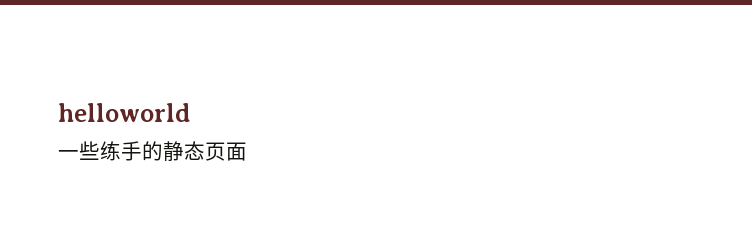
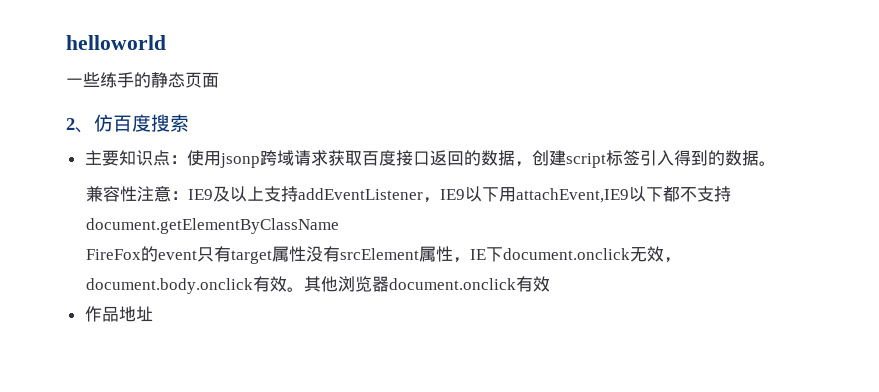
(247, 151) none -> [66,114,189,133] [84,150,776,168] [86,186,732,203] [86,218,340,234] [86,246,682,264] [86,276,551,294] [84,306,153,322] // 2、仿百度搜索 // 主要知识点：使用jsonp跨域请求获取百度接口返回的数据，创建script标签引入得到的数据。 // 兼容性注意：IE9及以上支持addEventListener，IE9以下用attachEvent,IE9以下都不支持document.getElementByClassName // FireFox的event只有target属性没有srcElement属性，IE下document.onclick无效，document.body.onclick有效。其他浏览器document.onclick有效 // 作品地址

